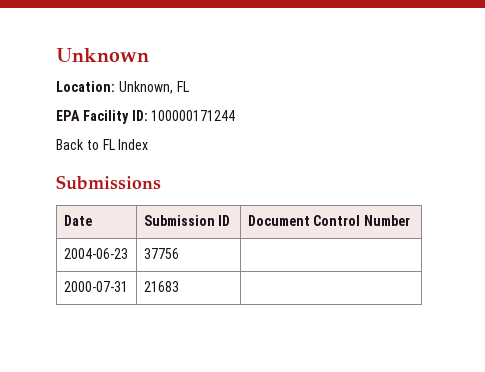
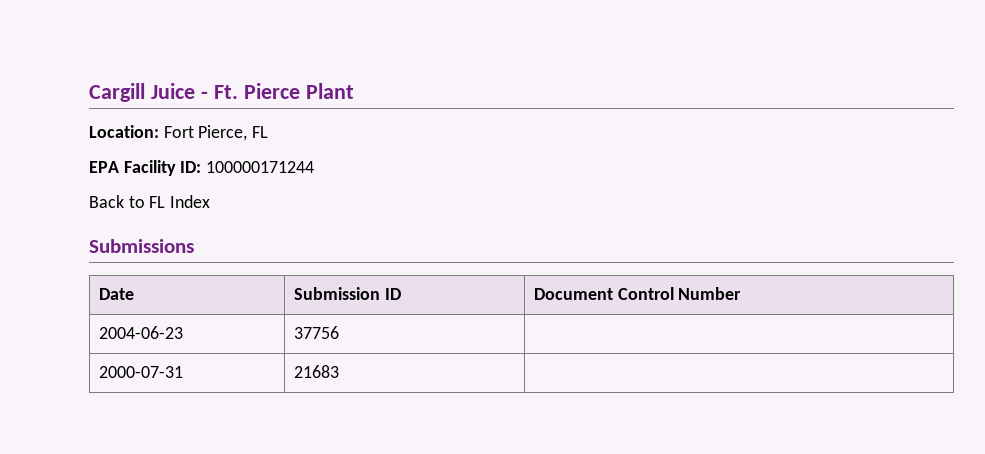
[56,48,149,62] Unknown -> [89,83,354,102] Cargill Juice - Ft. Pierce Plant
[118,81,173,94] Unknown, -> [163,125,248,141] Fort Pierce,

